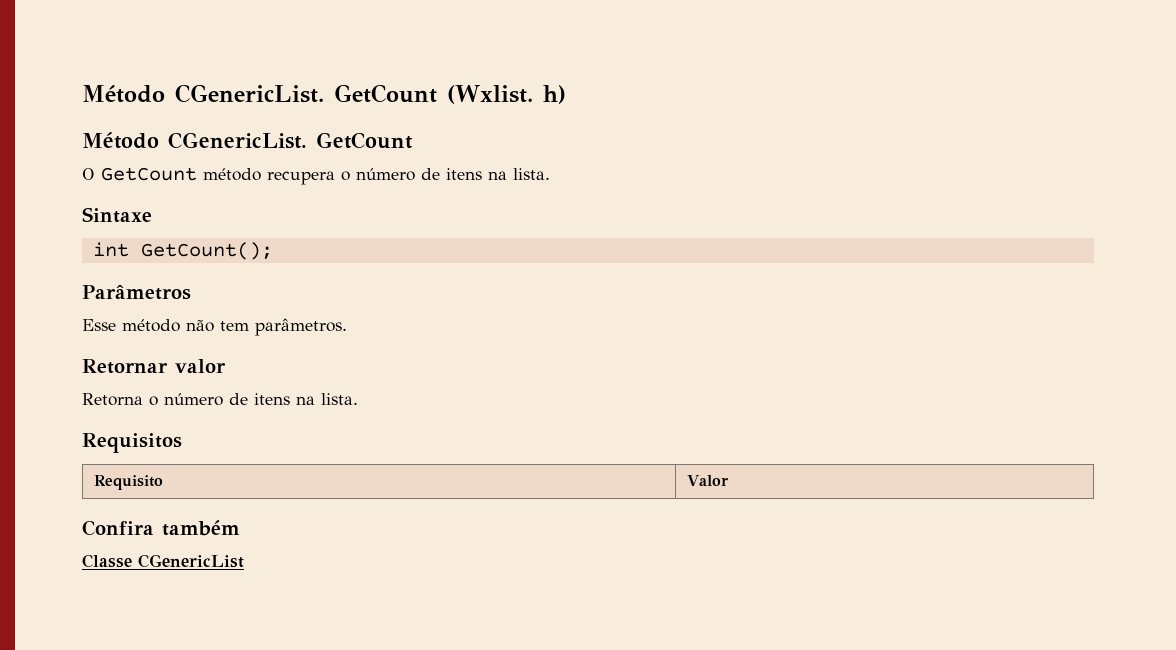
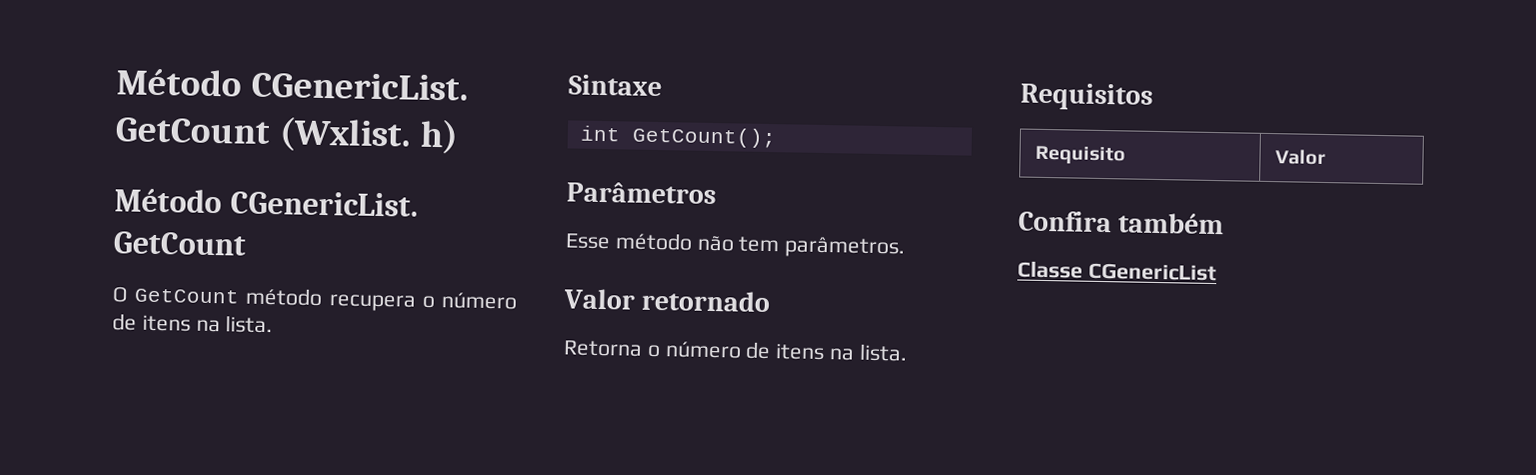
[82,359,226,374] Retornar valor -> [563,288,772,313] Valor retornado

